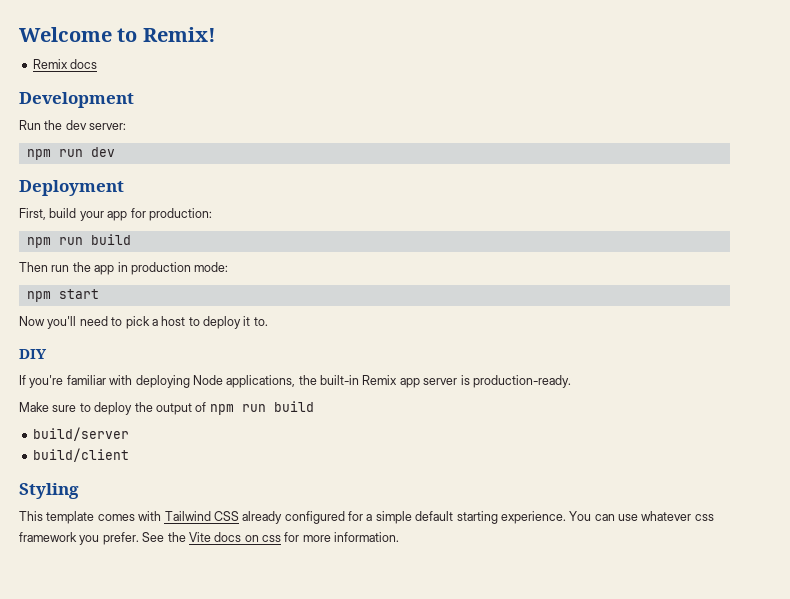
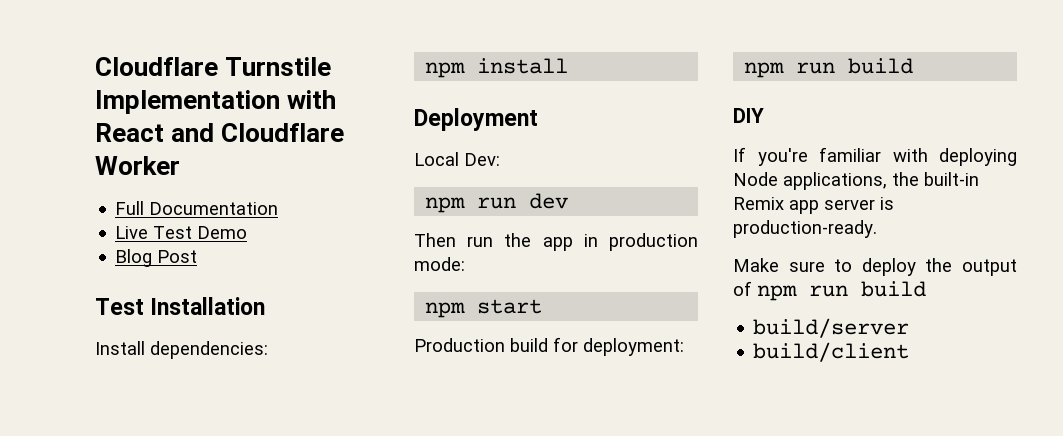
[19,27,216,42] [32,59,98,69] [19,92,134,108] [19,120,127,130] [26,147,115,160] [19,180,124,196] [19,208,212,221] [26,234,131,248] Welcome to Remix! // Remix docs // Development // Run the dev server: // npm run dev // Deployment // First, build your app for production: // npm run build -> [95,57,332,76] [95,90,337,114] [95,123,345,142] [95,156,180,175] [115,201,279,215] [115,226,248,239] [115,249,198,267] [95,297,266,315] [95,341,268,359] [425,58,569,78] [414,108,538,131] [414,152,500,166] [425,193,569,213] Cloudflare Turnstile Implementation with React and Cloudflare Worker // Full Documentation // Live Test Demo // Blog Post // Test Installation // Install dependencies: // npm install // Deployment // Local Dev: // npm run dev
[19,316,268,329] Now you'll need to pick a host to deploy it to. -> [414,337,684,356] [744,58,914,78] Production build for deployment: // npm run build
[19,483,79,499] [19,511,714,524] [19,532,400,545] // Styling // This template comes with Tailwind CSS already configured for a simple default starting experience. You can use whatever css framework you prefer. See the Vite docs on css for more information. -> (910, 352) none

